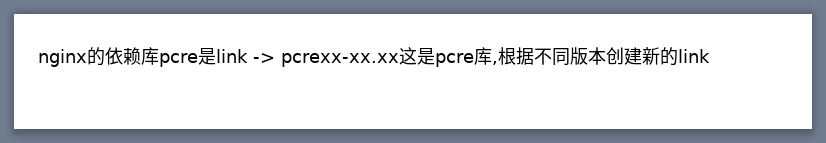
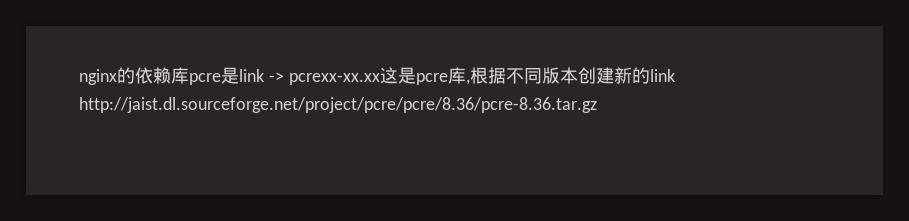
(710, 56) none -> [79,97,597,113] http://jaist.dl.sourceforge.net/project/pcre/pcre/8.36/pcre-8.36.tar.gz

